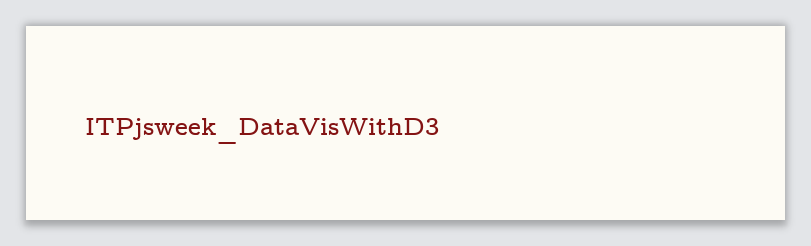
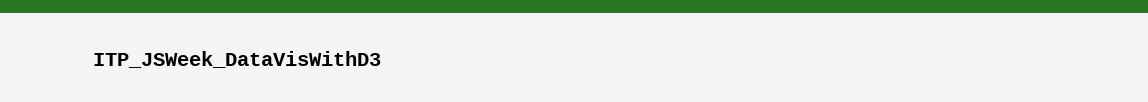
[85,118,439,144] ITPjsweek_DataVisWithD3 -> [93,51,381,68] ITP_JSWeek_DataVisWithD3

